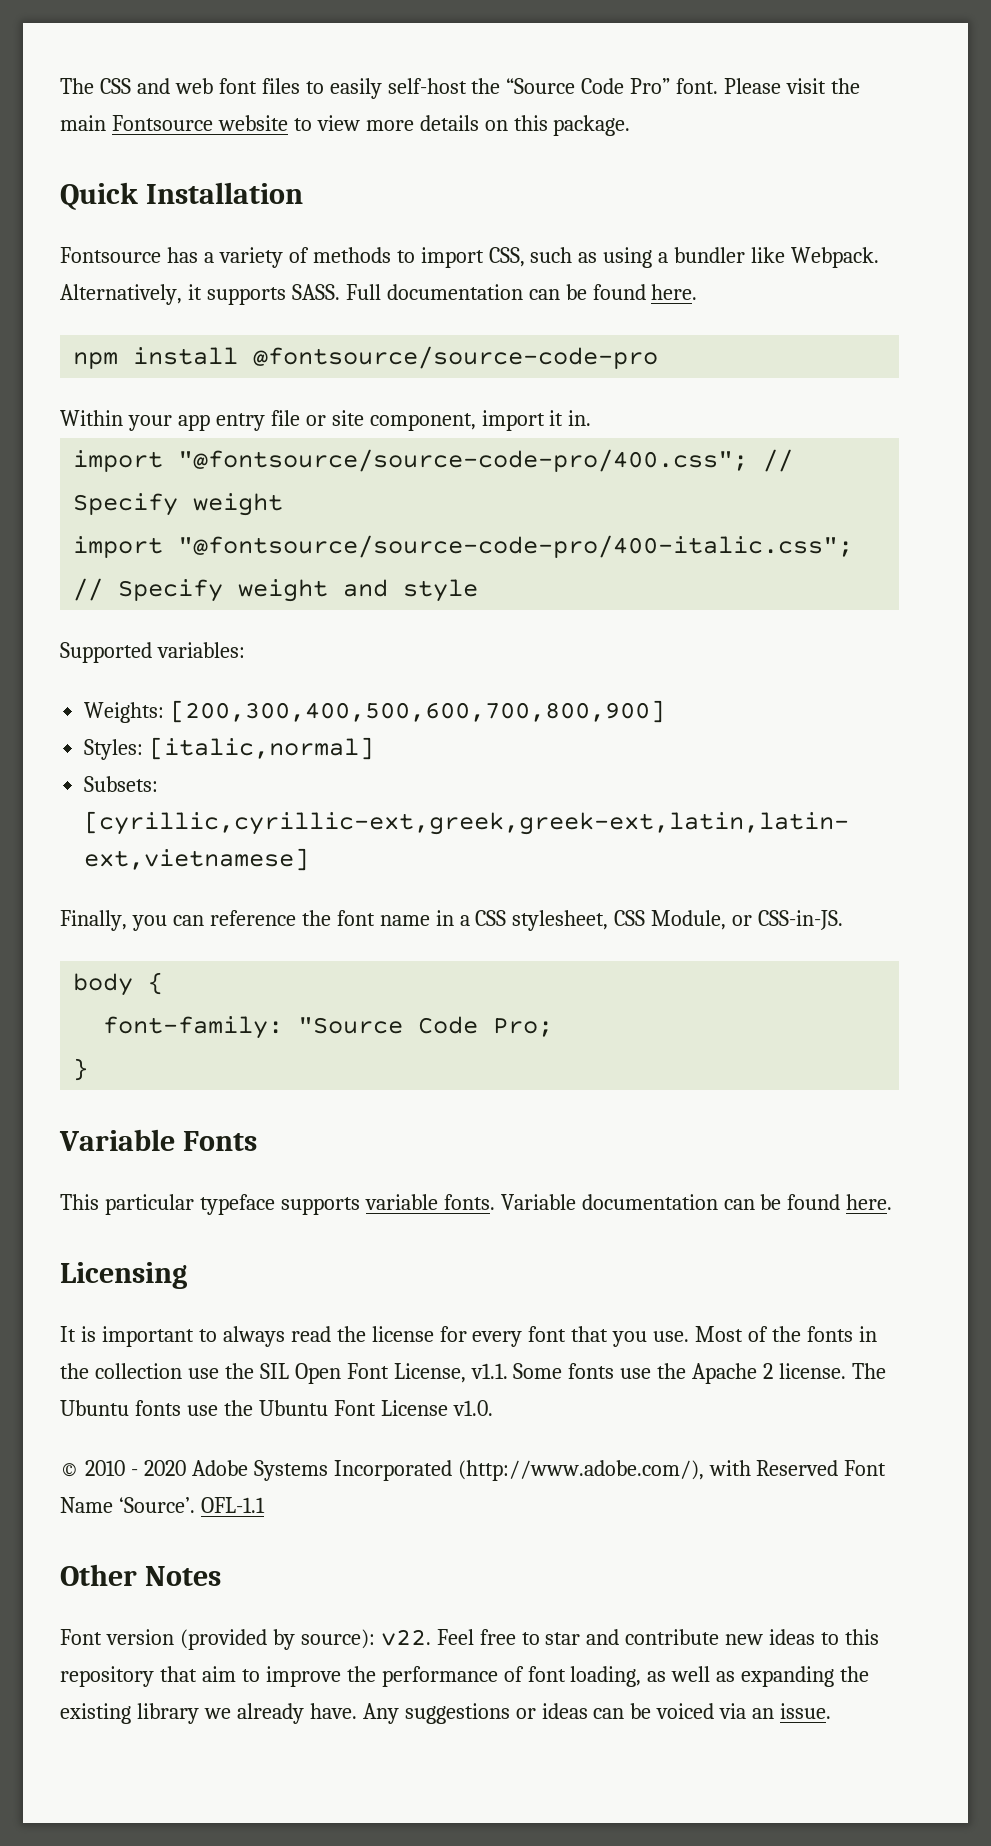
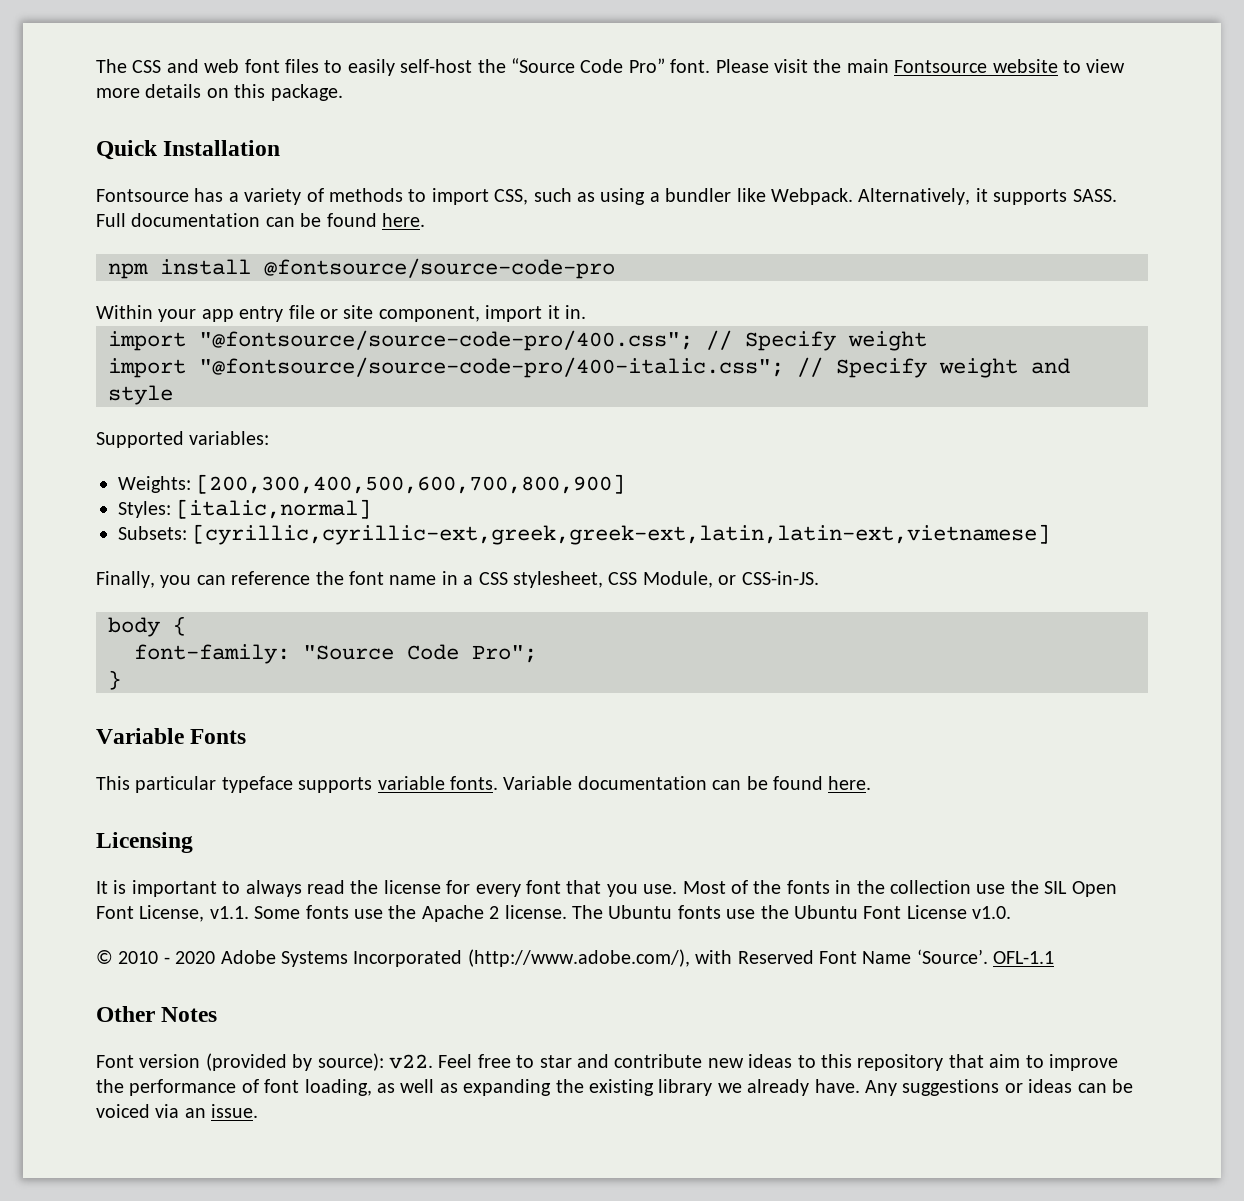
[493,1018,554,1037] Pro; -> [472,645,537,663] Pro";

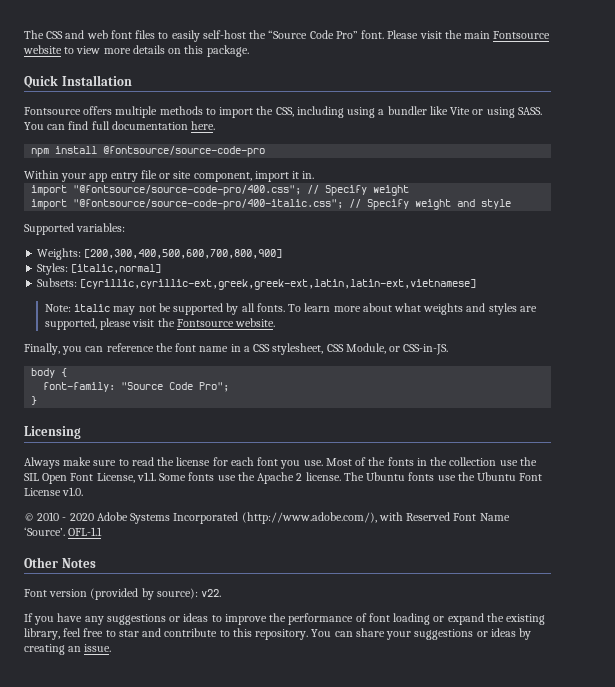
[194,188,1117,205] [96,213,377,227] has a variety of methods to import CSS, such as using a bundler like Webpack. Alternatively, it supports SASS. Full documentation can be found -> [83,106,542,118] [24,121,188,130] offers multiple methods to import the CSS, including using a bundler like Vite or using SASS. You can find full documentation
(1051, 534) none -> [44,303,537,315] [44,318,276,330] // Note: italic may not be supported by all fonts. To learn more about what weights and styles are supported, please visit the Fontsource website.
[96,728,247,744] [96,776,872,793] [96,832,193,853] [96,880,302,897] Variable Fonts // This particular typeface supports variable fonts. Variable documentation can be found here. // Licensing // It is important to always -> [24,426,81,439] [24,457,129,469] Licensing // Always make sure to
[475,880,602,897] every font that -> [230,457,279,466] each font
[438,1054,1021,1071] Feel free to star and contribute new ideas to this repository that aim -> [24,613,209,625] // If you have any suggestions or ideas
[304,1079,1133,1096] [96,1104,180,1118] loading, as well as expanding the existing library we already have. Any suggestions or ideas can be voiced via -> [393,613,546,625] [24,628,532,640] [24,644,65,655] loading or expand the existing library, feel free to star and contribute to this repository. You can share your suggestions or ideas by creating

